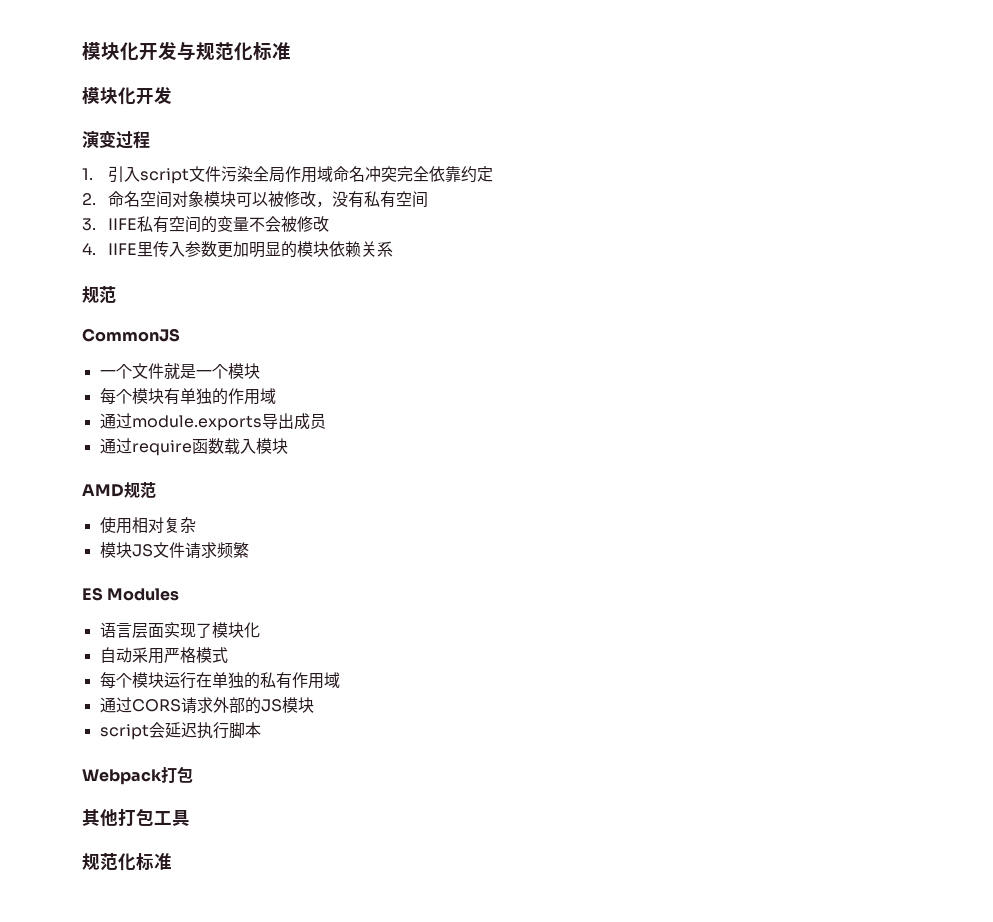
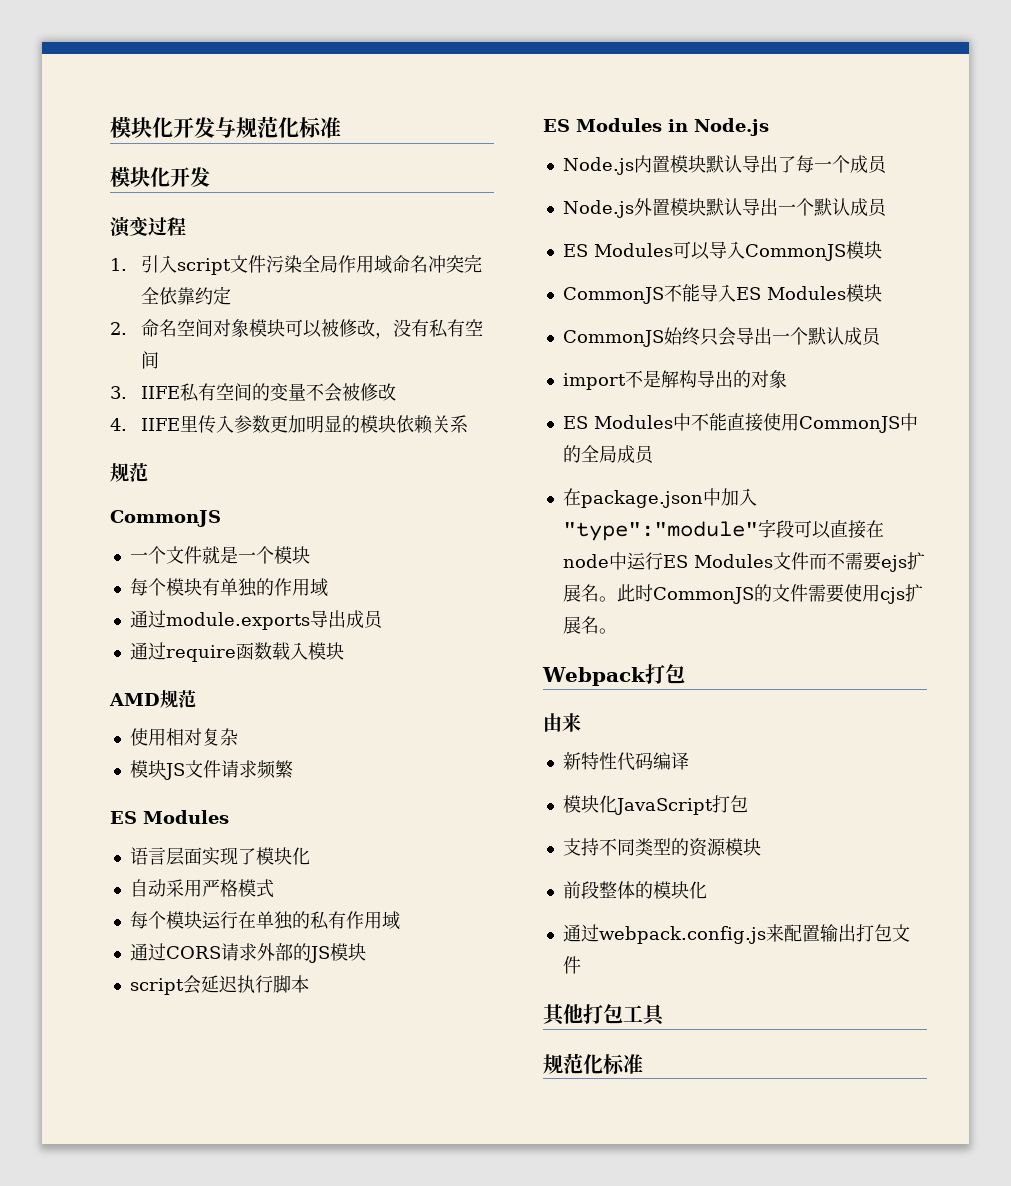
[82,766,193,785] Webpack打包 -> [543,118,769,136] [562,155,888,175] [562,198,888,218] [562,241,882,261] [562,284,882,304] [562,327,882,347] [562,370,787,390] [562,413,918,433] [562,445,655,464] [562,488,757,508] [562,519,884,541] [562,552,925,572] [562,584,923,604] [562,616,617,634] [542,664,685,686] [543,713,581,732] [562,752,689,771] [562,795,748,815] [562,838,761,857] [562,881,707,899] [562,924,910,944] [562,956,581,974] ES Modules in Node.js // Node.js内置模块默认导出了每一个成员 // Node.js外置模块默认导出一个默认成员 // ES Modules可以导入CommonJS模块 // CommonJS不能导入ES Modules模块 // CommonJS始终只会导出一个默认成员 // import不是解构导出的对象 // ES Modules中不能直接使用CommonJS中的全局成员 // 在package.json中加入"type":"module"字段可以直接在node中运行ES Modules文件而不需要ejs扩展名。此时CommonJS的文件需要使用cjs扩展名。 // Webpack打包 // 由来 // 新特性代码编译 // 模块化JavaScript打包 // 支持不同类型的资源模块 // 前段整体的模块化 // 通过webpack.config.js来配置输出打包文件

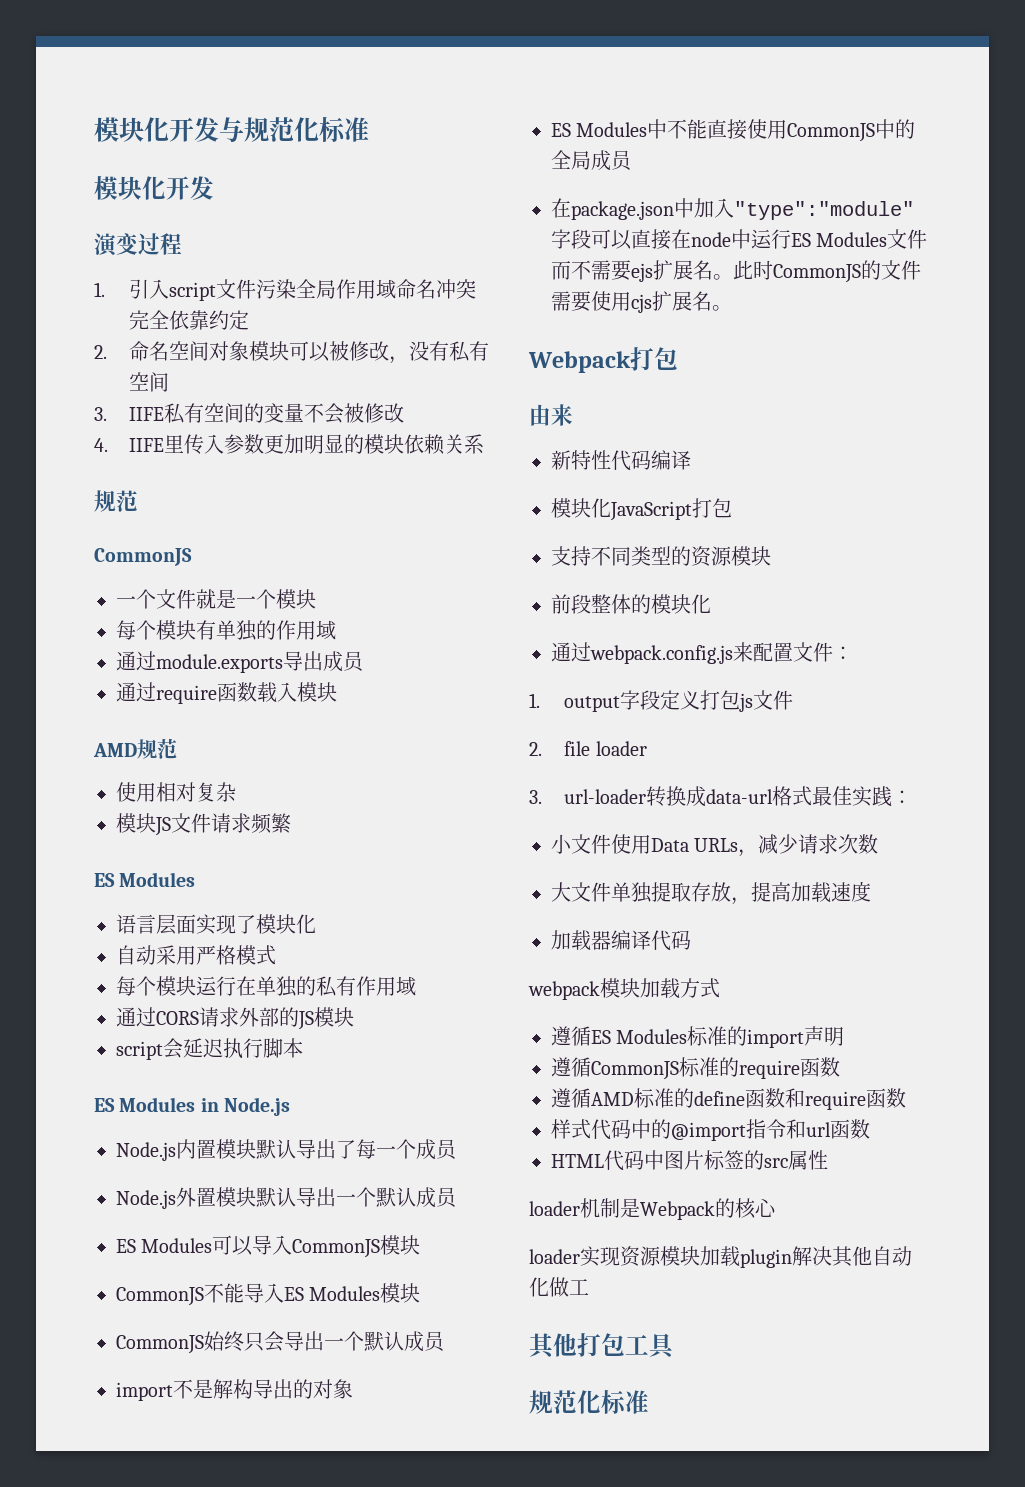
[819,924,910,942] [562,956,581,974] 输出打包文件 -> [793,642,853,662] [529,690,794,712] [529,741,647,756] [529,786,913,807] [551,834,879,857] [551,881,871,905] [551,930,691,951] [528,978,720,1000] [551,1026,845,1048] [551,1057,840,1080] [551,1088,906,1110] [551,1119,870,1141] [551,1150,828,1171] [529,1198,777,1220] [529,1246,912,1268] [529,1277,589,1297] 文件： // 1. output字段定义打包js文件 // 2. file loader // 3. url-loader转换成data-url格式最佳实践： // 小文件使用Data URLs，减少请求次数 // 大文件单独提取存放，提高加载速度 // 加载器编译代码 // webpack模块加载方式 // 遵循ES Modules标准的import声明 // 遵循CommonJS标准的require函数 // 遵循AMD标准的define函数和require函数 // 样式代码中的@import指令和url函数 // HTML代码中图片标签的src属性 // loader机制是Webpack的核心 // loader实现资源模块加载plugin解决其他自动化做工

